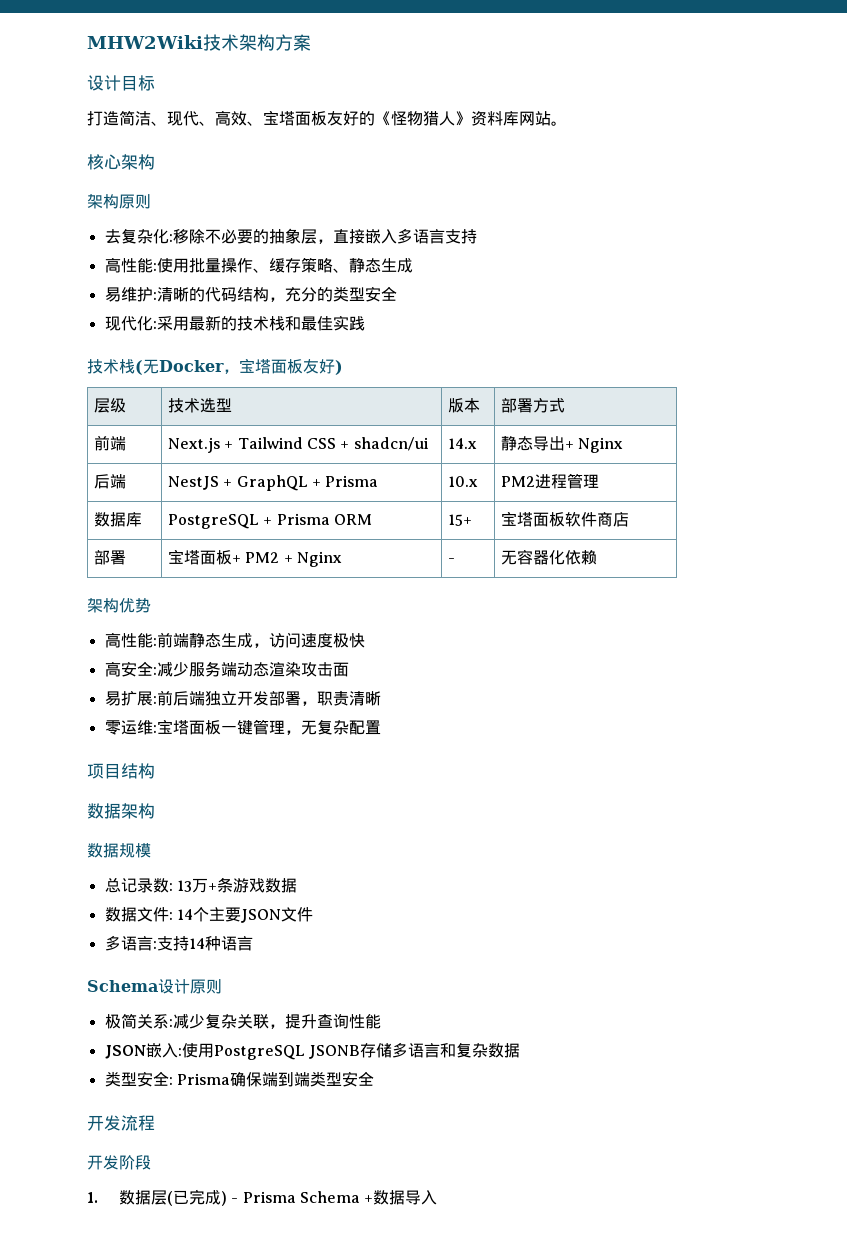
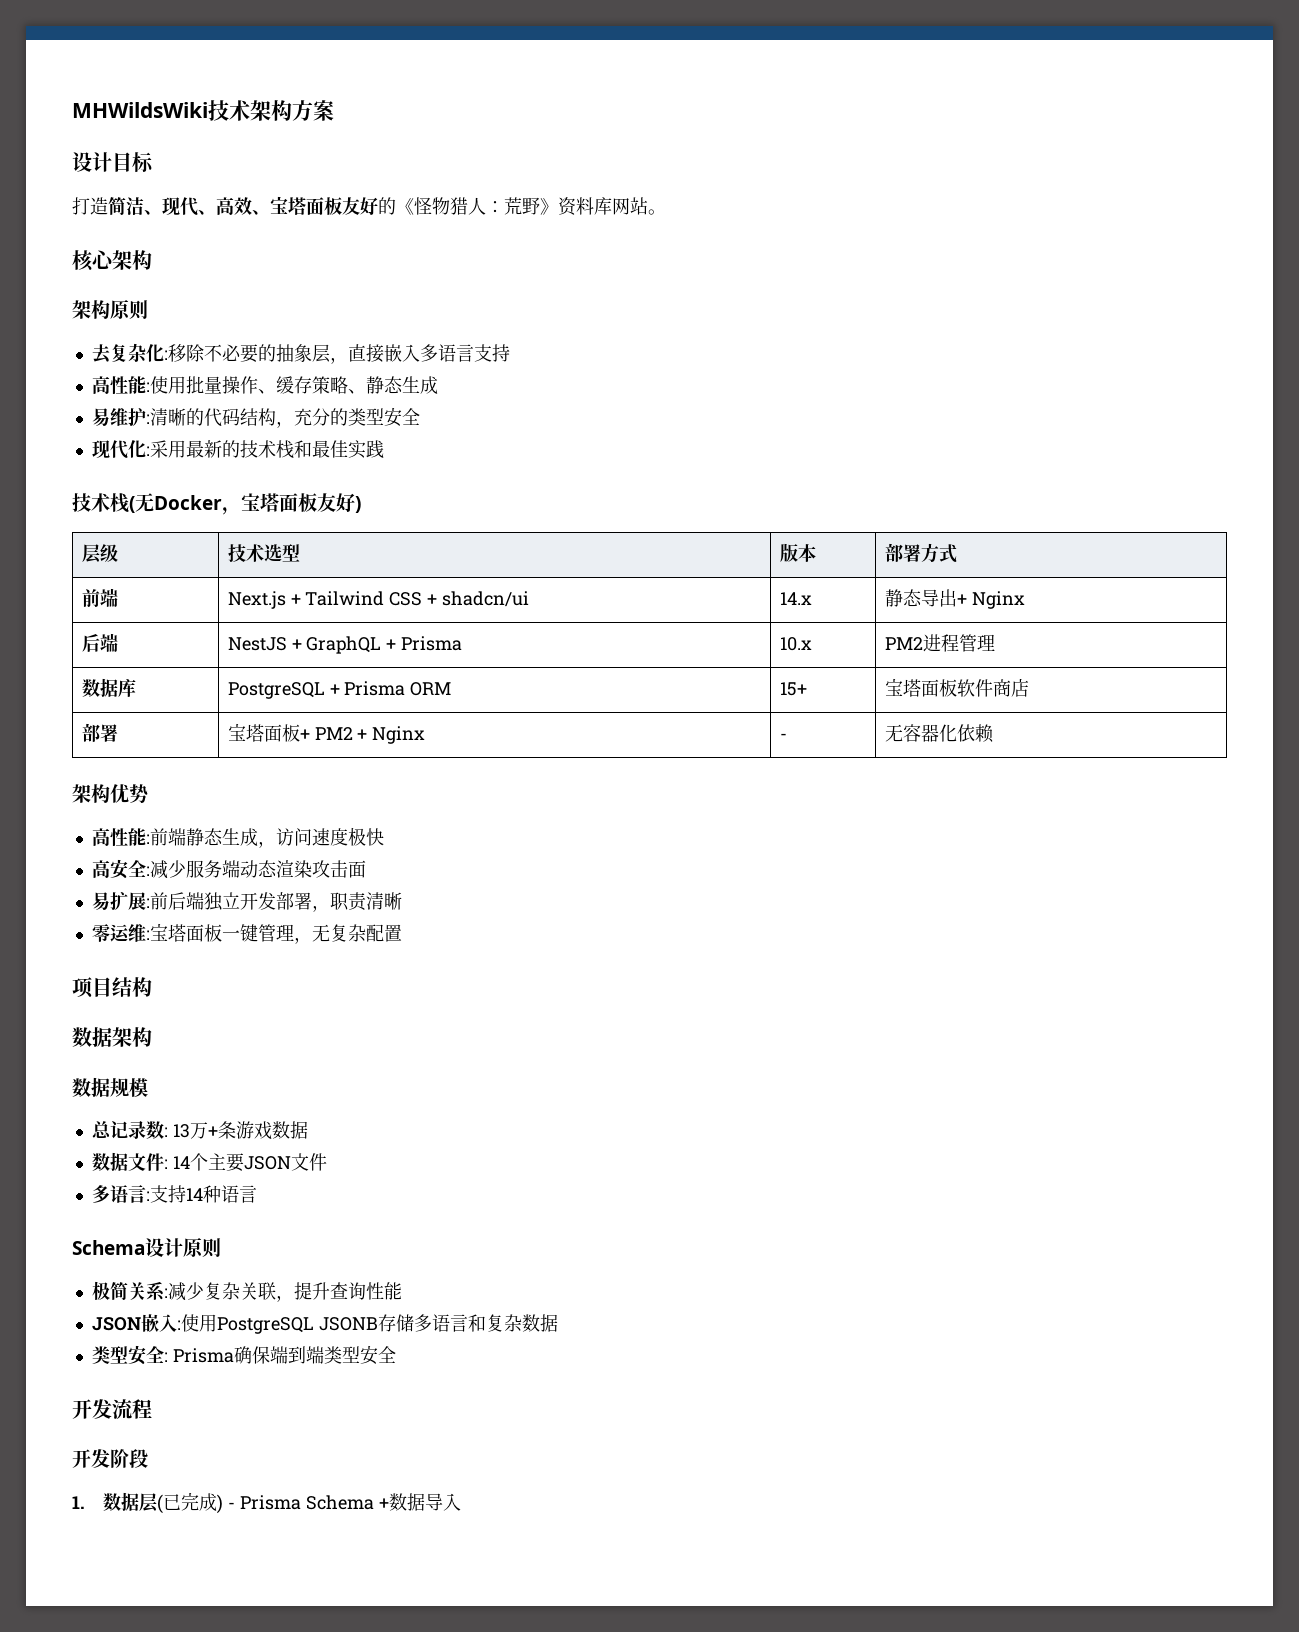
[87,35,203,49] MHW2Wiki -> [72,102,208,118] MHWildsWiki
(455, 118) none -> [486,197,540,215] ：荒野

